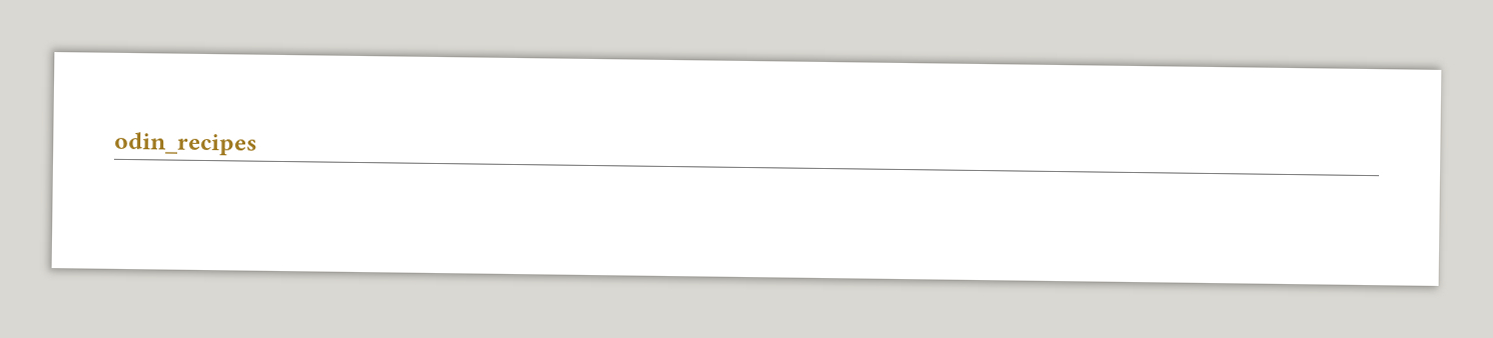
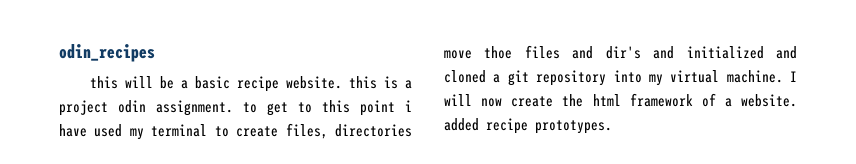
(258, 143) none -> [89,76,413,92] [59,100,412,116] [59,123,412,140] [444,45,797,59] [444,70,797,86] [444,93,797,107] [444,118,612,134] // this will be a basic recipe website. this is a project odin assignment. to get to this point i have used my terminal to create files, directories move thoe files and dir's and initialized and cloned a git repository into my virtual machine. I will now create the html framework of a website. added recipe prototypes.

